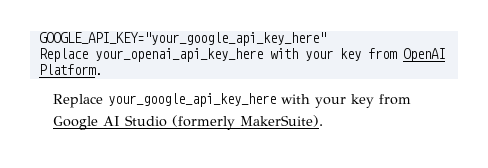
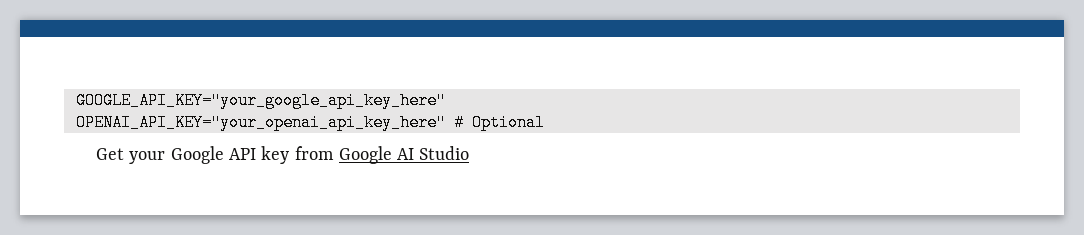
[38,48,445,62] [38,64,102,75] [52,93,346,108] Replace your_openai_api_key_here with your key from OpenAI Platform. // Replace your_google_api_key_here with your -> [75,114,545,131] [96,146,256,164] OPENAI_API_KEY="your_openai_api_key_here" # Optional // Get your Google API
[171,115,323,130] (formerly MakerSuite). -> (470, 153) none

